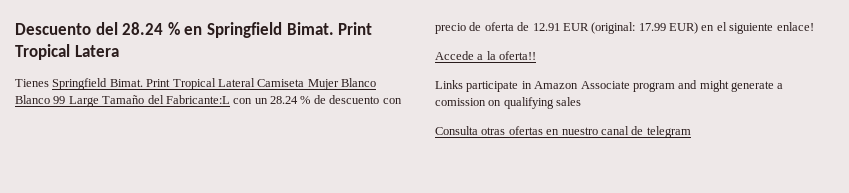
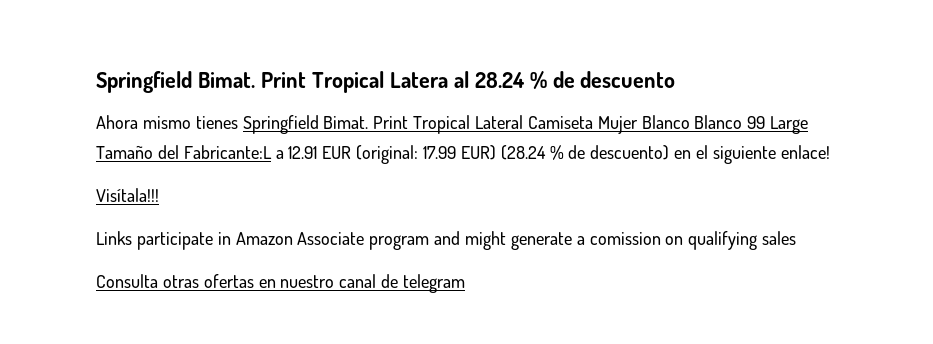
[15,22,203,35] Descuento del 28.24 % en -> (96, 82) none
[15,79,49,87] // Tienes -> [453,71,676,89] [96,115,238,129] al 28.24 % de descuento // Ahora mismo tienes
[233,95,402,104] [435,22,530,34] con un 28.24 % de descuento con precio de oferta de -> [275,150,284,159] a
(698, 28) none -> [500,145,670,160] (28.24 % de descuento)
[435,51,537,60] Accede a la oferta!! -> [96,188,159,202] Visítala!!!

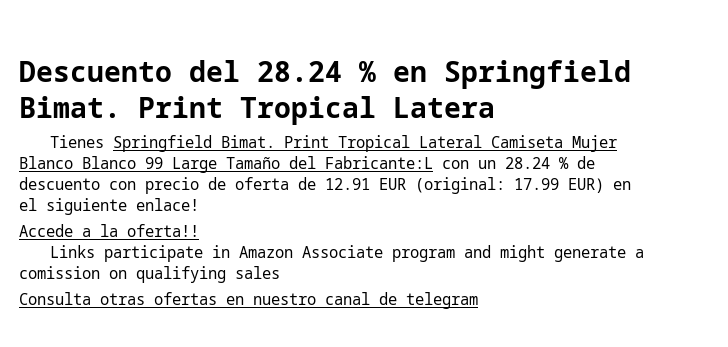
(96, 82) none -> [19,60,427,82] Descuento del 28.24 % en
[453,71,676,89] [96,115,238,129] al 28.24 % de descuento // Ahora mismo tienes -> [50,135,105,148] // Tienes
[275,150,284,159] a -> [442,156,595,169] [19,177,316,194] con un 28.24 % de descuento con precio de oferta de
[500,145,670,160] (28.24 % de descuento) -> (604, 185) none
[96,188,159,202] Visítala!!! -> [19,224,199,237] Accede a la oferta!!

